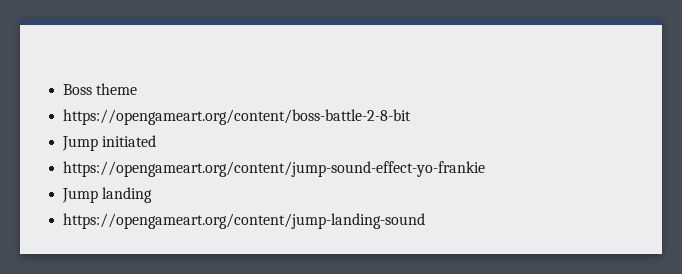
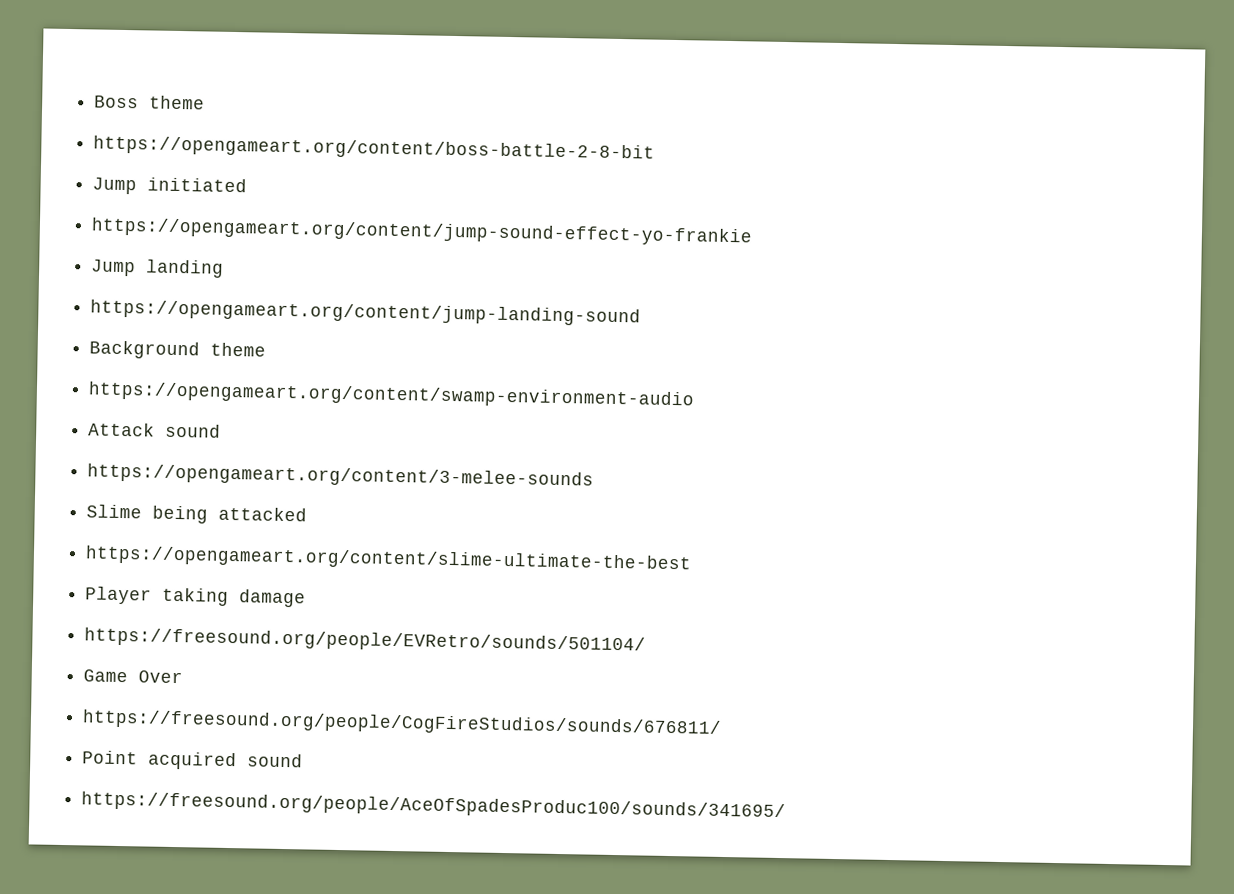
(426, 221) none -> [89,340,267,360] [88,381,696,410] [88,422,222,438] [87,463,595,490] [86,504,308,524] [85,545,693,574] [85,586,307,608] [84,627,647,655] [83,669,184,684] [82,709,723,738] [82,750,304,771] [81,791,787,822] // Background theme // https://opengameart.org/content/swamp-environment-audio // Attack sound // https://opengameart.org/content/3-melee-sounds // Slime being attacked // https://opengameart.org/content/slime-ultimate-the-best // Player taking damage // https://freesound.org/people/EVRetro/sounds/501104/ // Game Over // https://freesound.org/people/CogFireStudios/sounds/676811/ // Point acquired sound // https://freesound.org/people/AceOfSpadesProduc100/sounds/341695/

